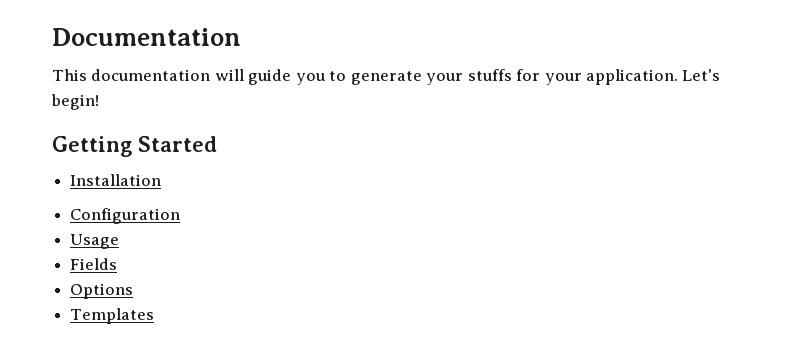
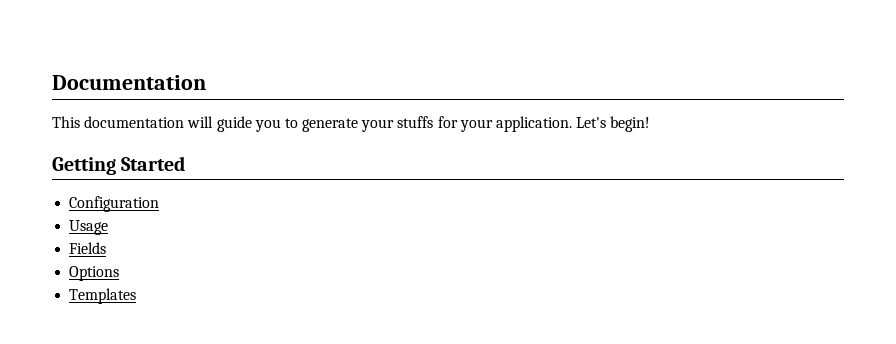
[70,174,162,186] // Installation -> (186, 163) none

